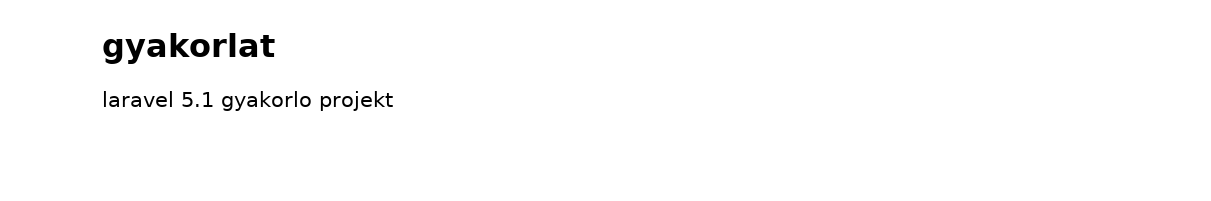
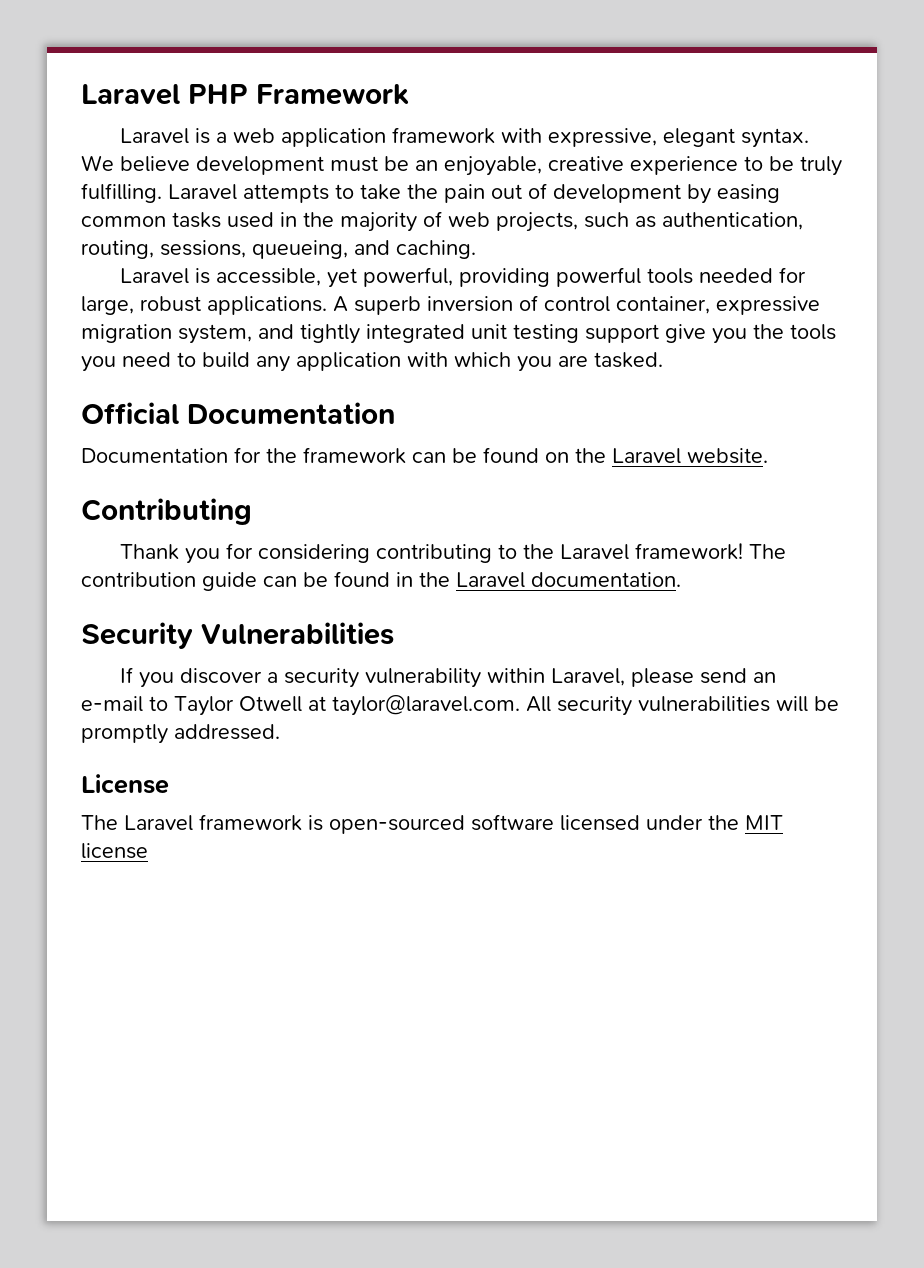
[102,33,275,64] [102,91,393,111] gyakorlat // laravel 5.1 gyakorlo projekt -> [81,84,409,105] [119,127,809,148] [81,155,842,176] [81,183,780,204] [81,211,803,232] [81,240,476,259] [119,267,806,288] [81,295,820,315] [81,324,836,344] [81,352,663,372] [81,402,395,425] [81,447,768,464] [81,498,252,525] [119,543,786,564] [81,571,681,591] [81,622,394,649] [119,667,776,688] [81,695,839,716] [81,724,280,744] [81,774,169,794] [81,814,783,834] [81,843,148,859] Laravel PHP Framework // Laravel is a web application framework with expressive, elegant syntax. We believe development must be an enjoyable, creative experience to be truly fulfilling. Laravel attempts to take the pain out of development by easing common tasks used in the majority of web projects, such as authentication, routing, sessions, queueing, and caching. // Laravel is accessible, yet powerful, providing powerful tools needed for large, robust applications. A superb inversion of control container, expressive migration system, and tightly integrated unit testing support give you the tools you need to build any application with which you are tasked. // Official Documentation // Documentation for the framework can be found on the Laravel website. // Contributing // Thank you for considering contributing to the Laravel framework! The contribution guide can be found in the Laravel documentation. // Security Vulnerabilities // If you discover a security vulnerability within Laravel, please send an e-mail to Taylor Otwell at taylor@laravel.com. All security vulnerabilities will be promptly addressed. // License // The Laravel framework is open-sourced software licensed under the MIT license

